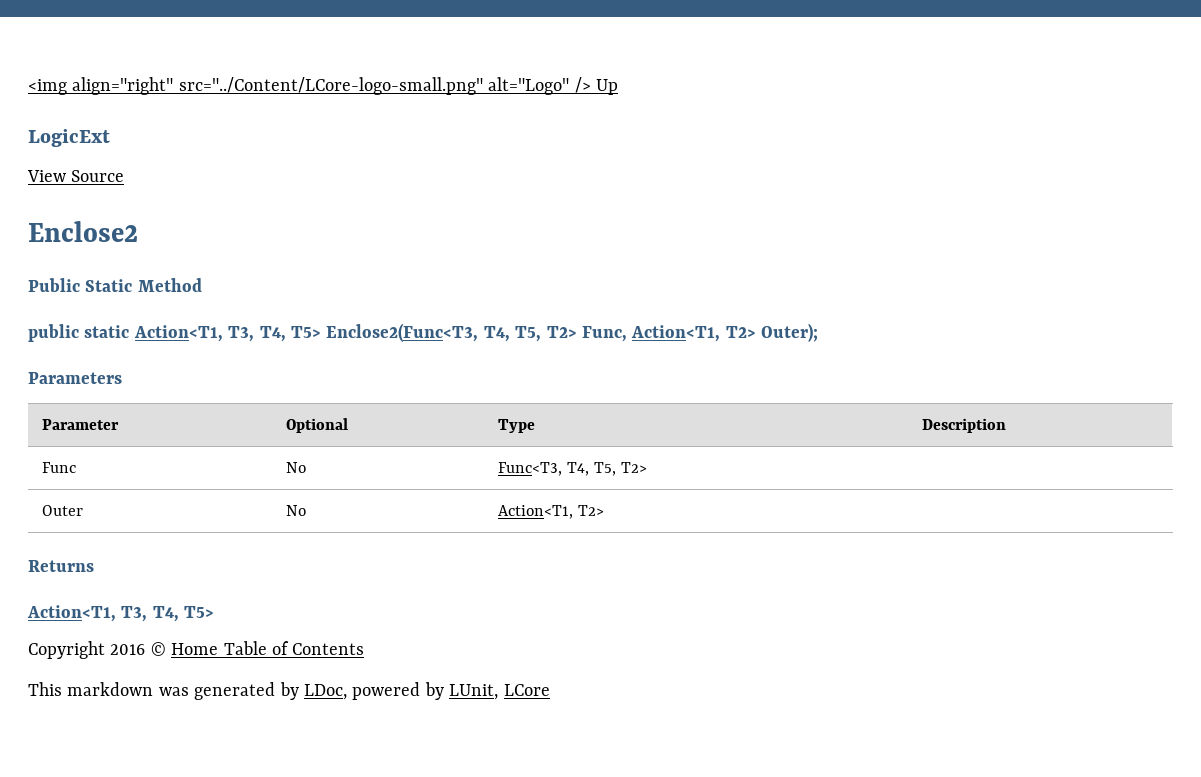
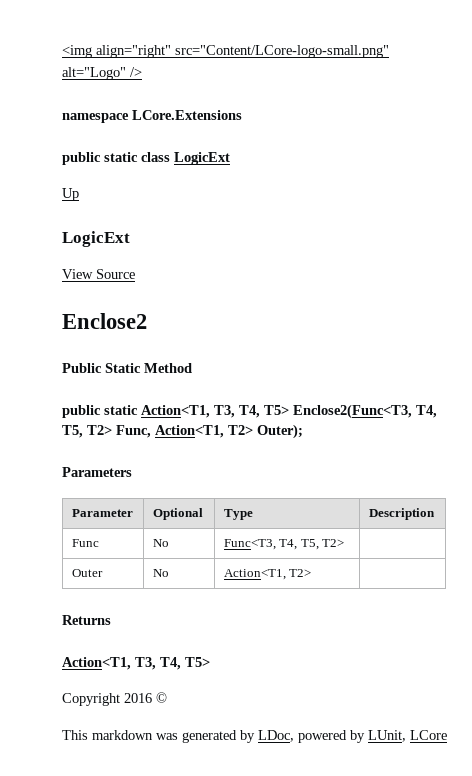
[178,77,483,95] src="../Content/LCore-logo-small.png" -> [175,45,389,58] src="Content/LCore-logo-small.png"
(591, 85) none -> [62,110,242,123] [62,152,230,165] // namespace LCore.Extensions // public static class LogicExt //
[171,641,365,655] Home Table of Contents -> (167, 697) none

